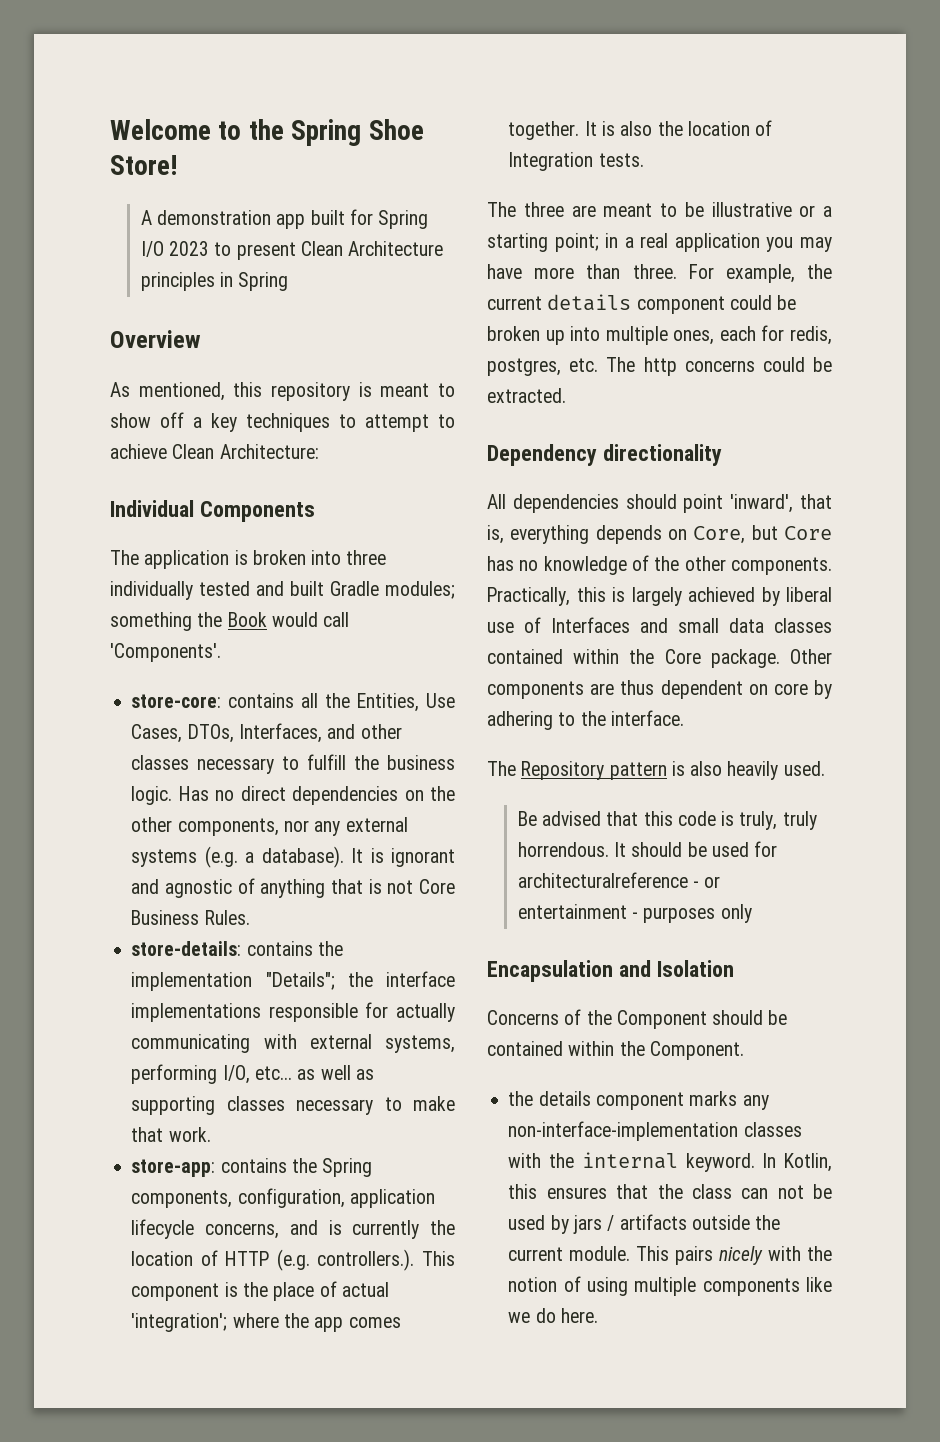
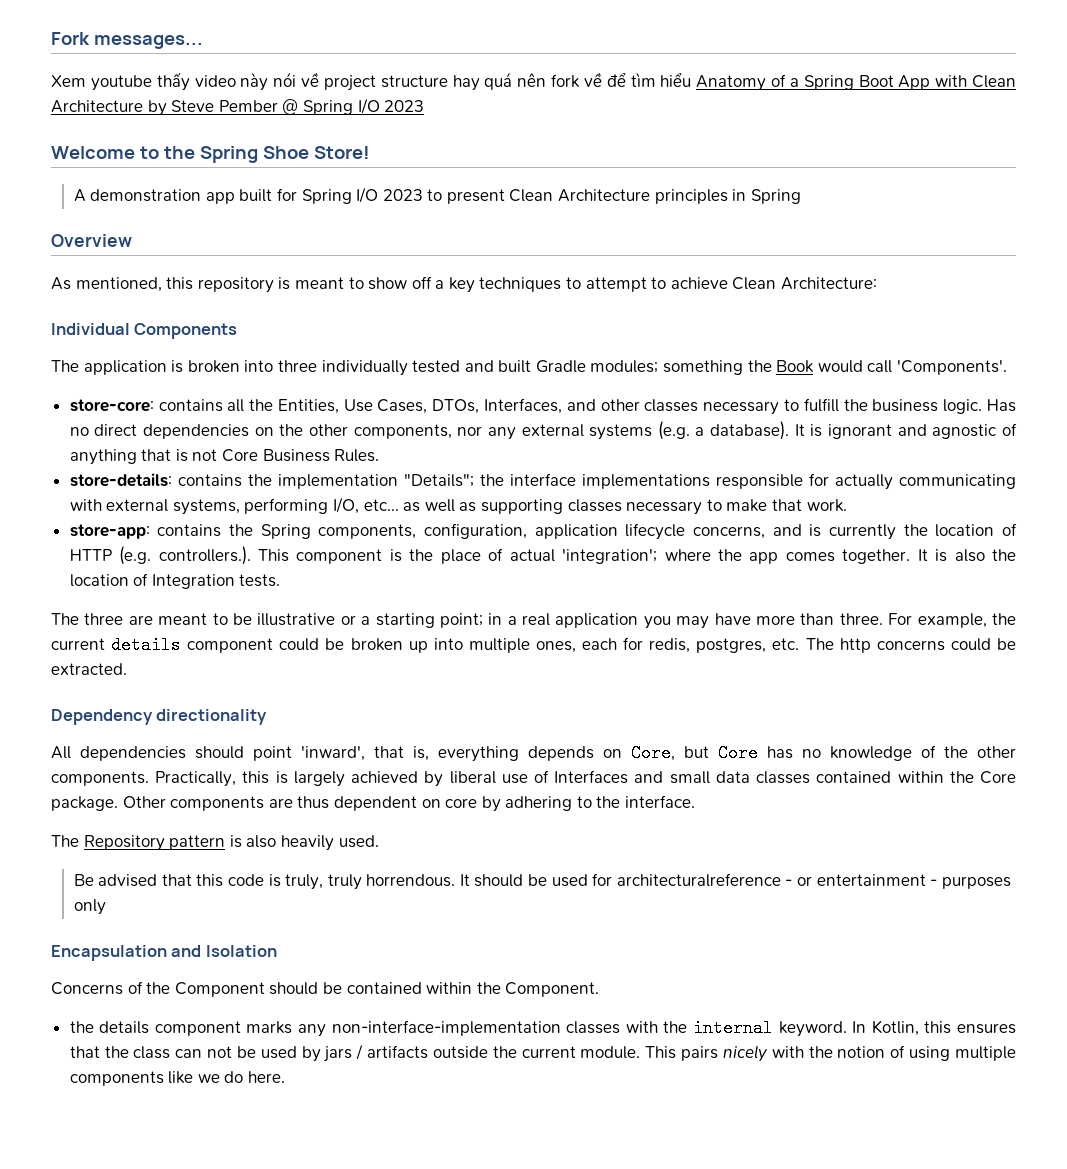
(110, 129) none -> [51,32,203,49] [51,72,1017,91] [51,98,425,116] Fork messages... // Xem youtube thấy video này nói về project structure hay quá nên fork về để tìm hiểu Anatomy of a Spring Boot App with Clean Architecture by Steve Pember @ Spring I/O 2023 //

